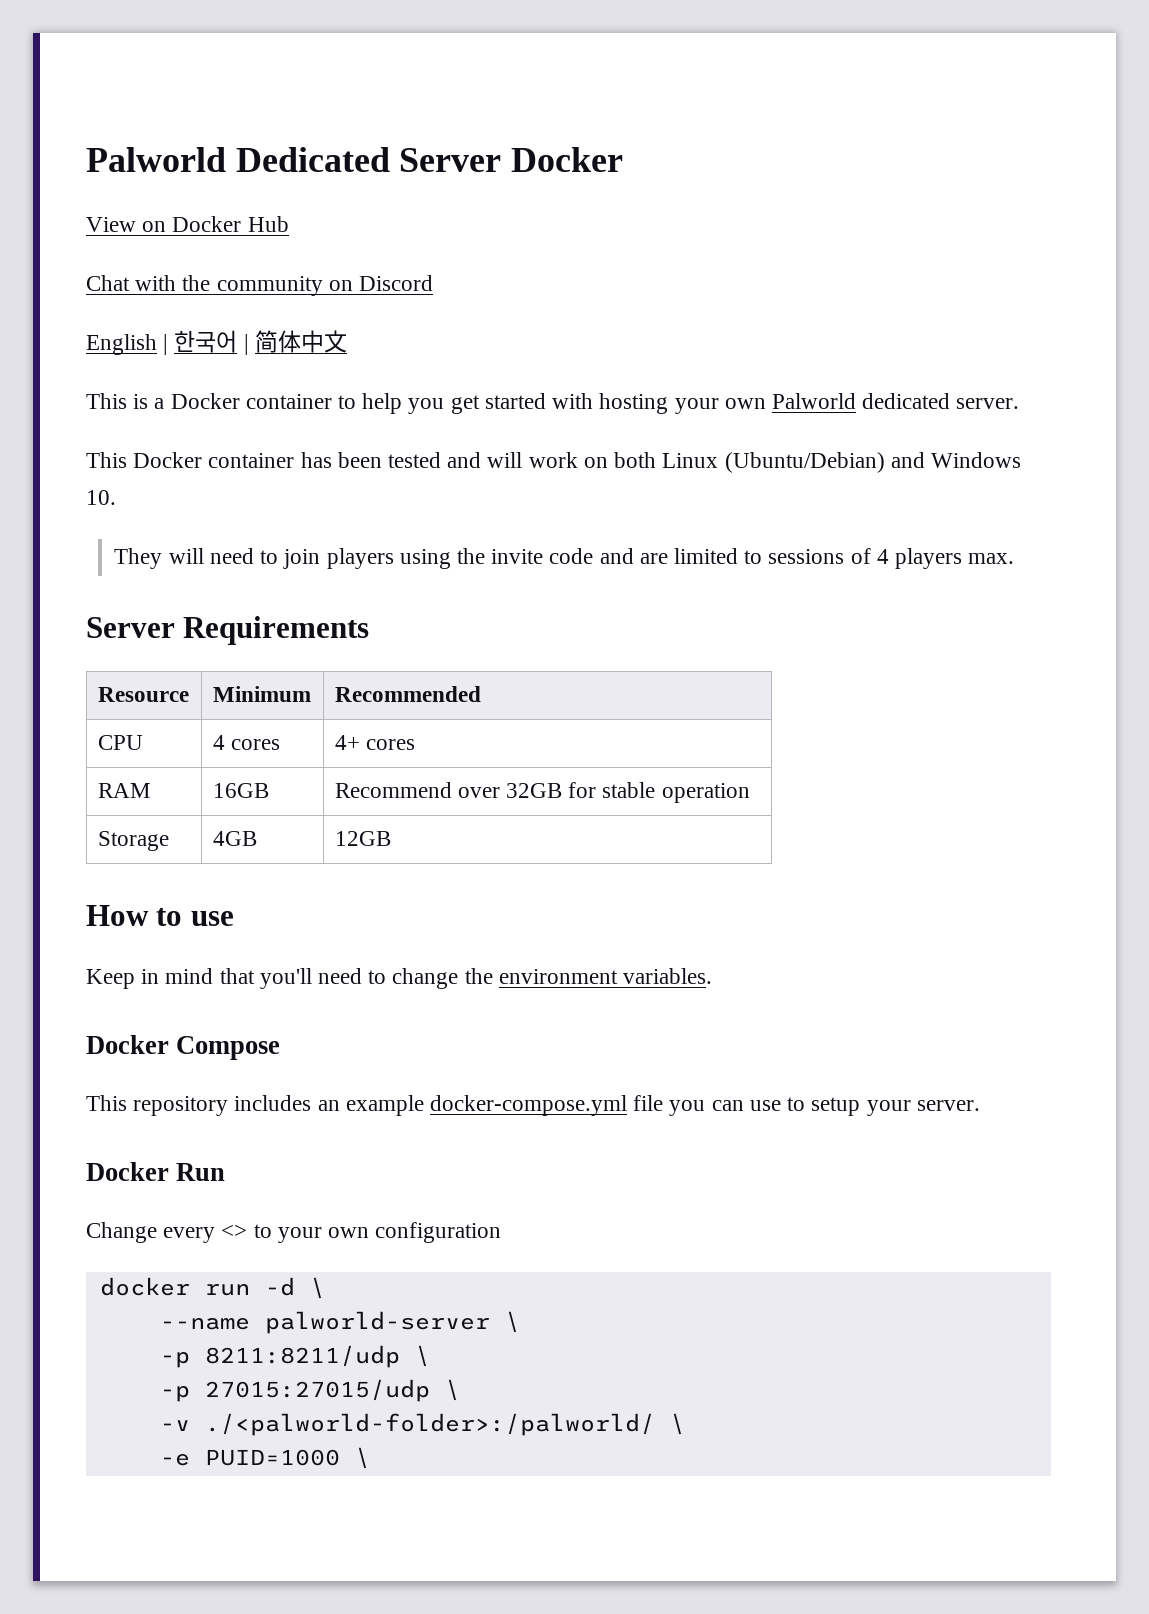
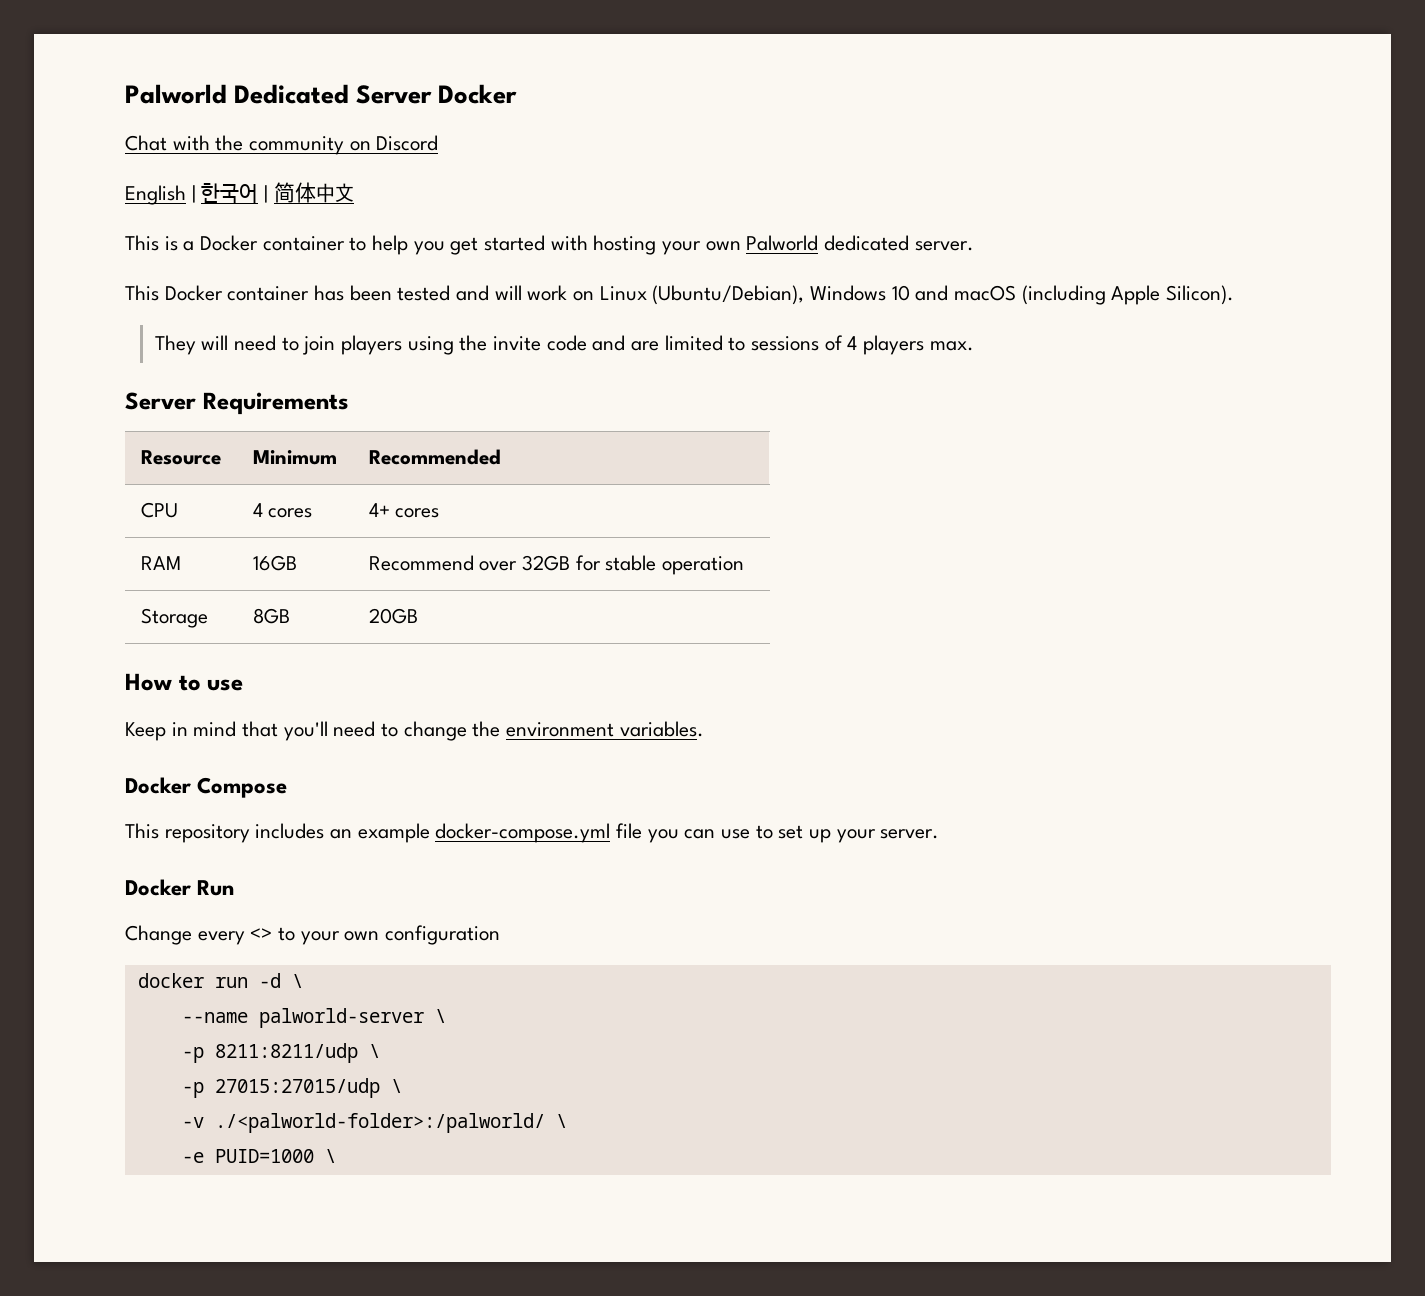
[86,216,289,232] // View on Docker Hub -> (518, 94) none
[614,452,1021,473] [86,490,116,505] both Linux (Ubuntu/Debian) and Windows 10. -> [599,285,1235,305] Linux (Ubuntu/Debian), Windows 10 and macOS (including Apple Silicon).
[212,831,257,846] [334,831,391,846] 4GB | 12GB -> [252,608,290,624] [368,608,418,624] 8GB | 20GB
[811,1097,861,1116] setup -> [778,825,832,843] set up

